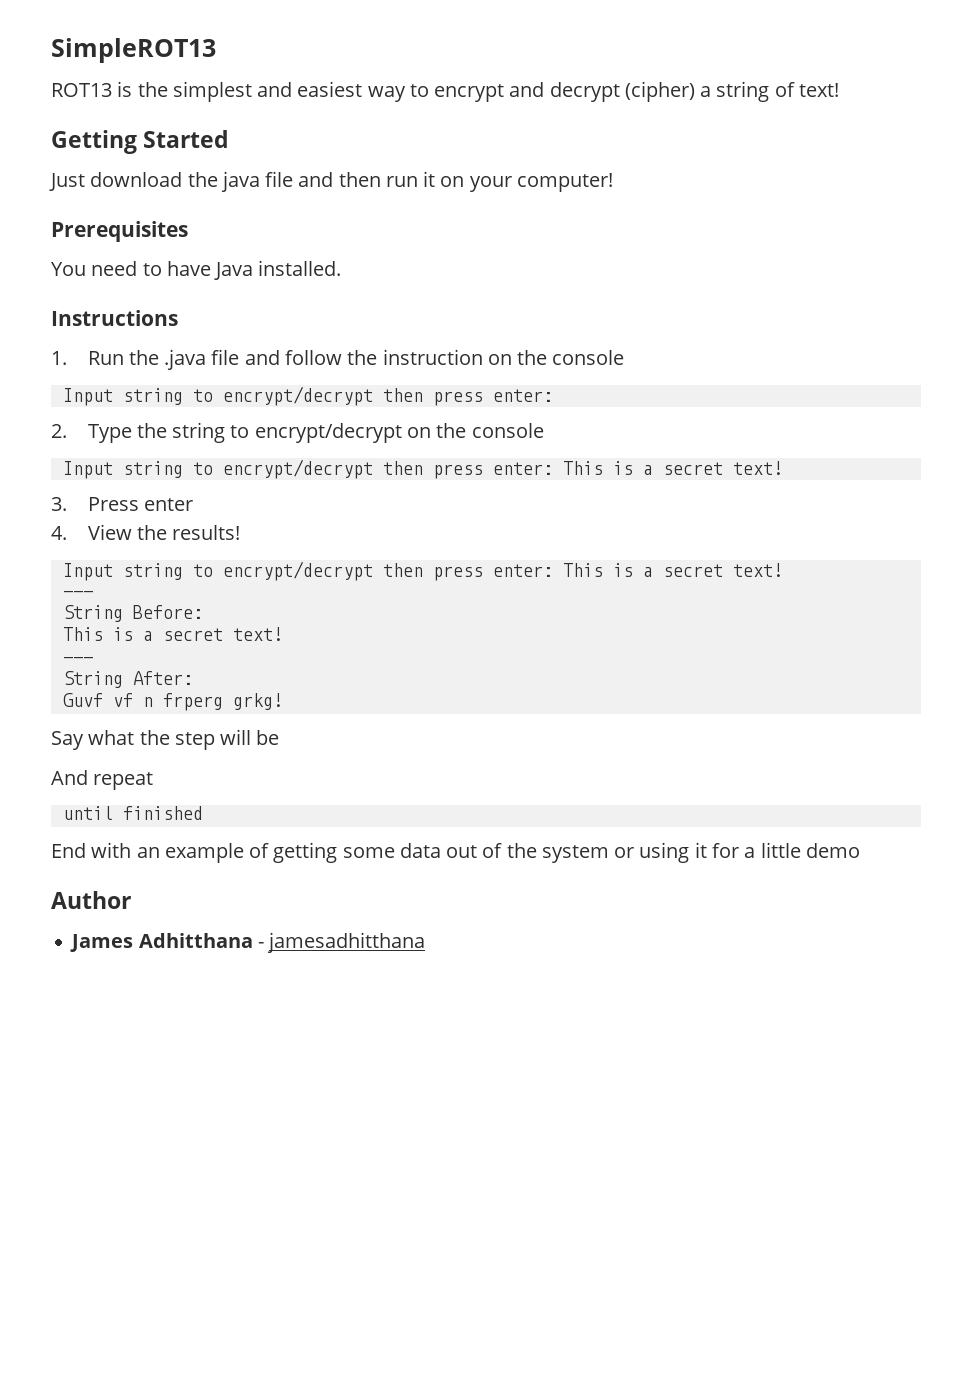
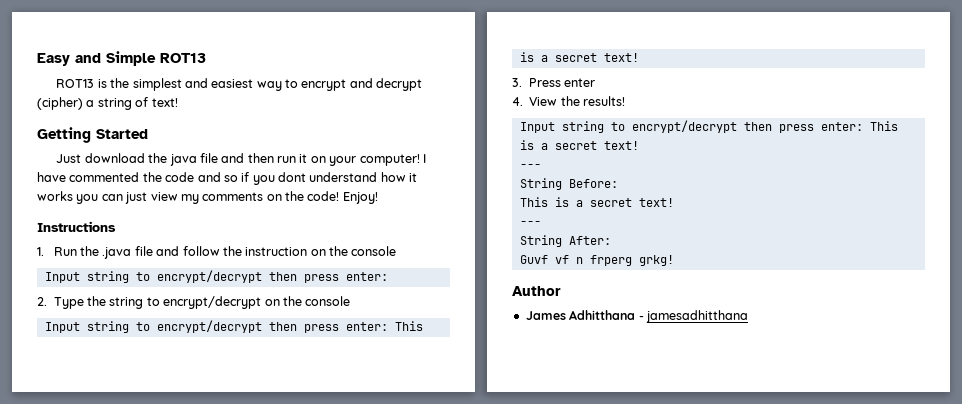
[51,38,216,63] SimpleROT13 -> [37,51,206,66] Easy and Simple ROT13
[51,221,188,242] [51,260,342,280] // Prerequisites // You need to have Java installed. -> [422,154,426,163] [37,172,418,185] [37,191,378,204] I have commented the code and so if you dont understand how it works you can just view my comments on the code! Enjoy!
[51,729,280,750] [51,770,154,790] [62,806,203,820] [51,842,860,863] // Say what the step will be // And repeat // until finished // End with an example of getting some data out of the system or using it for a little demo -> (674, 260) none

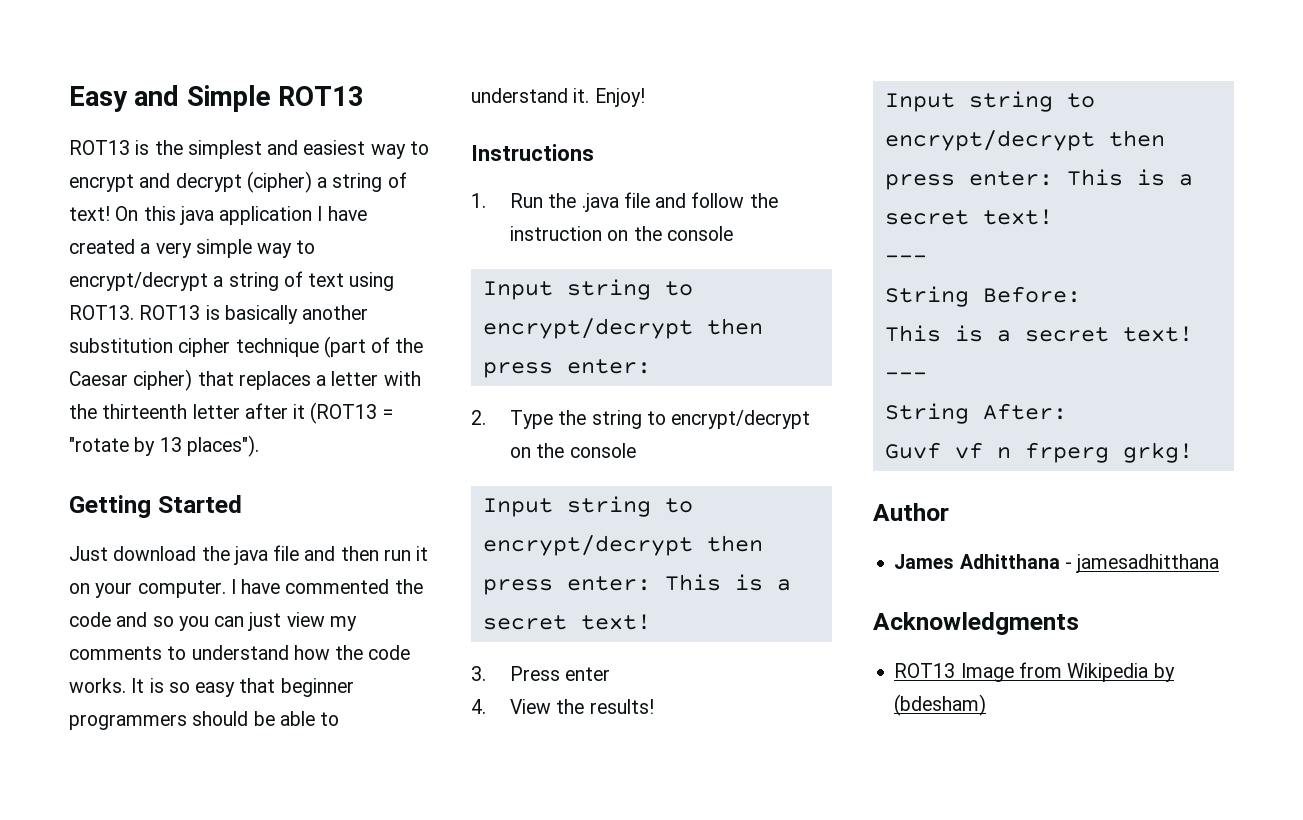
(178, 102) none -> [115,206,367,225] [69,239,316,258] [69,271,395,291] [69,305,369,324] [69,336,424,358] [69,369,421,391] [69,402,393,424] [69,435,259,457] On this java application I have created a very simple way to encrypt/decrypt a string of text using ROT13. ROT13 is basically another substitution cipher technique (part of the Caesar cipher) that replaces a letter with the thirteenth letter after it (ROT13 = "rotate by 13 places").
[359,154,420,166] computer! -> [137,580,226,598] computer.
[241,172,418,185] [37,191,73,201] if you dont understand how it works -> (174, 621) none
[266,191,340,201] on the code! -> [167,645,411,660] [69,678,354,697] [69,711,340,730] [471,88,590,103] to understand how the code works. It is so easy that beginner programmers should be able to understand it.
(748, 316) none -> [873,612,1079,635] [894,662,1175,682] [894,694,987,716] // Acknowledgments // ROT13 Image from Wikipedia by (bdesham)

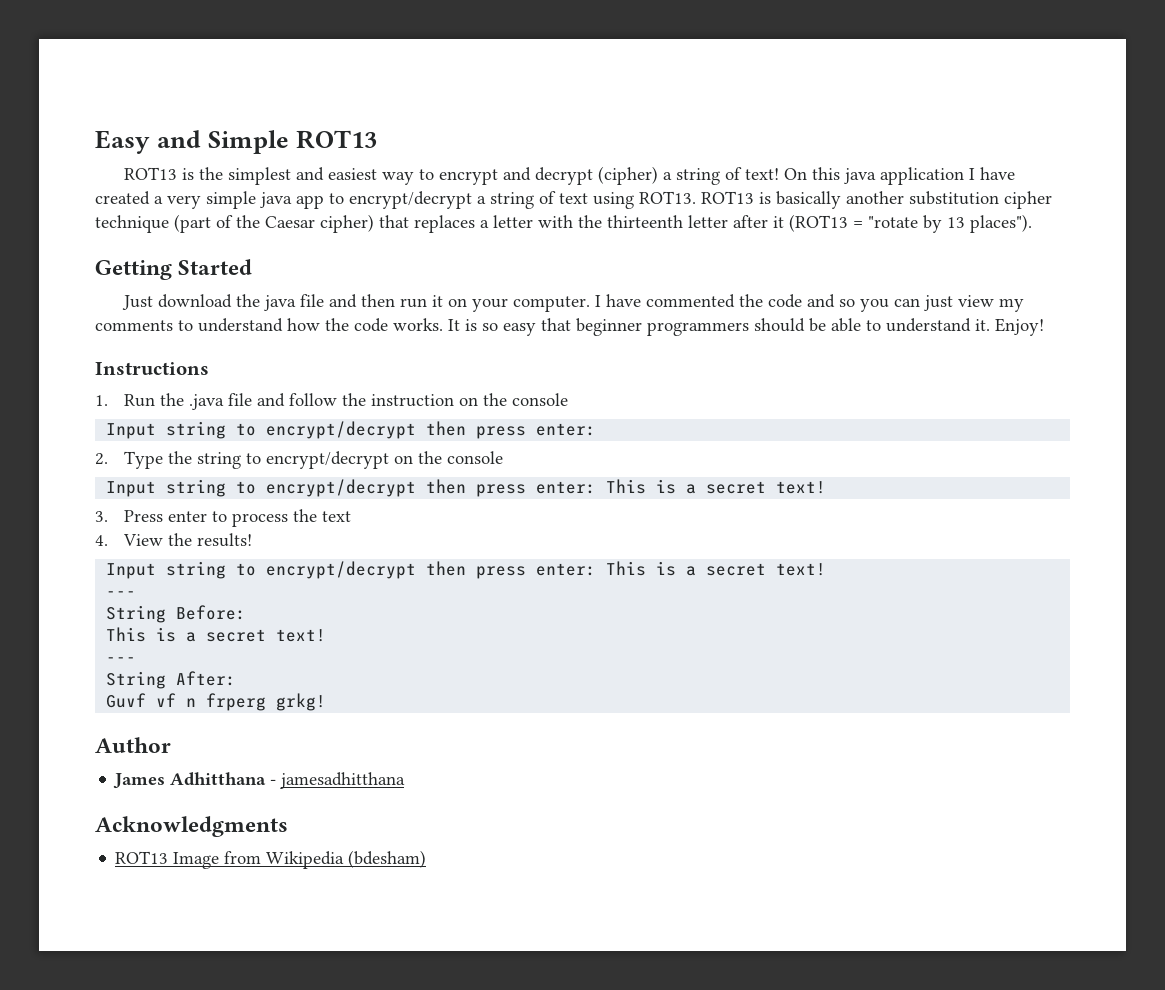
[257,243,293,258] way -> [260,192,324,209] java app
(611, 674) none -> [211,509,351,527] to process the text
[1153,663,1175,682] by -> (345, 860) none

